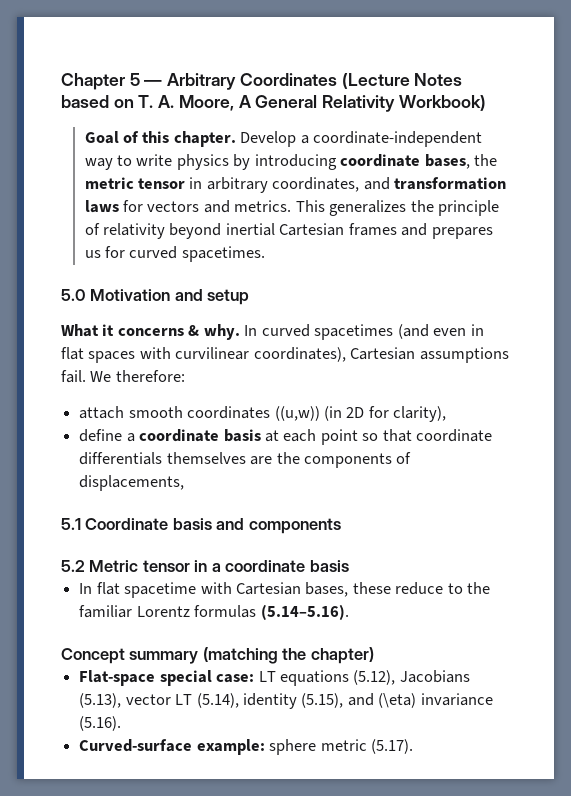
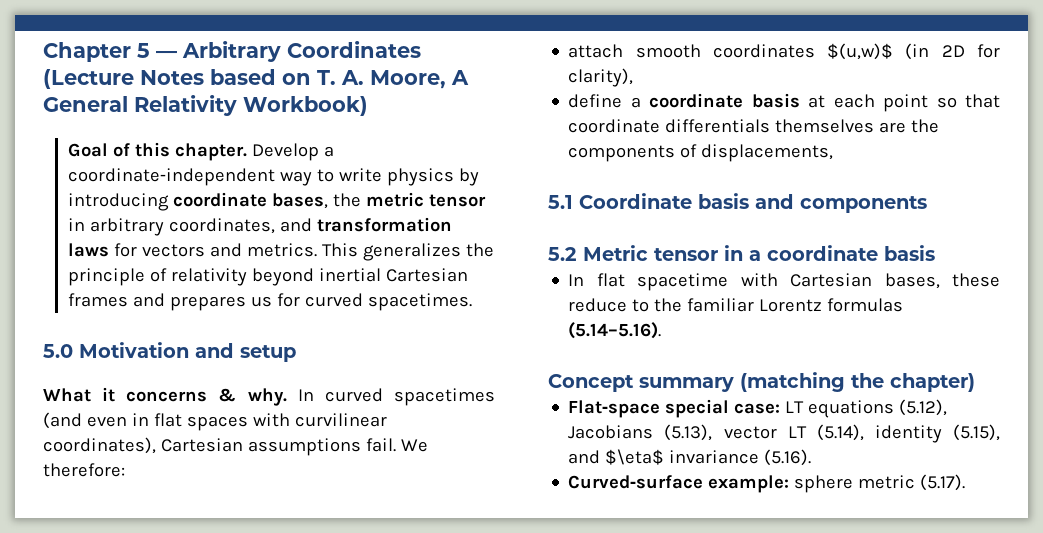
[274,406,320,421] ((u,w)) -> [827,43,894,60] $(u,w)$
[378,693,417,708] (\eta) -> [605,449,665,465] $\eta$

